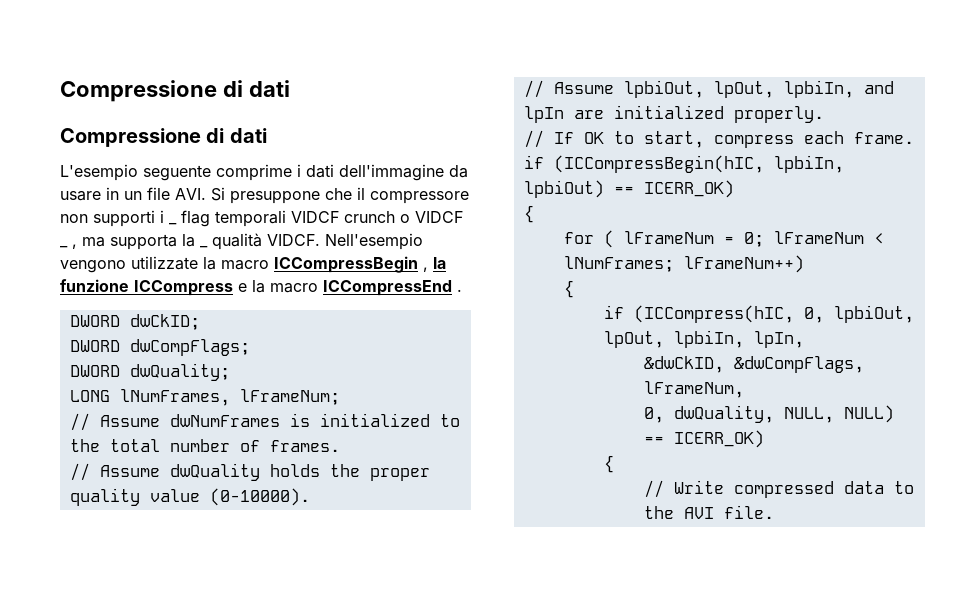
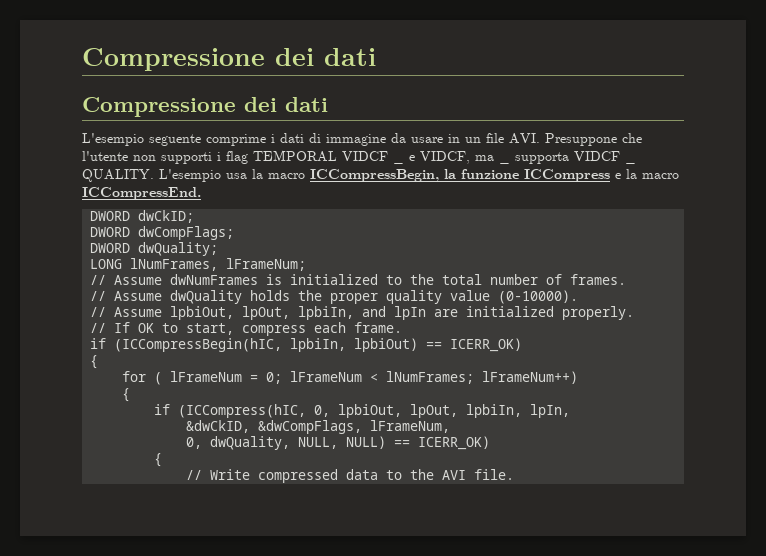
[60,80,243,102] Compressione di -> [82,48,314,71] Compressione dei
[206,128,225,143] di -> [244,97,277,112] dei
[339,164,444,181] dell'immagine -> [309,133,386,146] di immagine
[211,187,469,204] [60,210,164,227] [169,210,463,227] [60,233,423,250] [60,256,428,273] Si presuppone che il compressore non supporti i _ flag temporali VIDCF crunch o VIDCF _ , ma supporta la _ qualità VIDCF. Nell'esempio vengono utilizzate la macro ICCompressBegin , -> [545,133,642,146] [82,150,388,164] [393,161,404,164] [409,151,494,164] [499,151,620,164] [625,161,636,164] [82,169,439,182] Presuppone che l'utente non supporti i flag TEMPORAL VIDCF _ e VIDCF, ma _ supporta VIDCF _ QUALITY. L'esempio usa la macro ICCompressBegin,
[323,280,462,296] ICCompressEnd . -> [82,187,201,200] ICCompressEnd.

